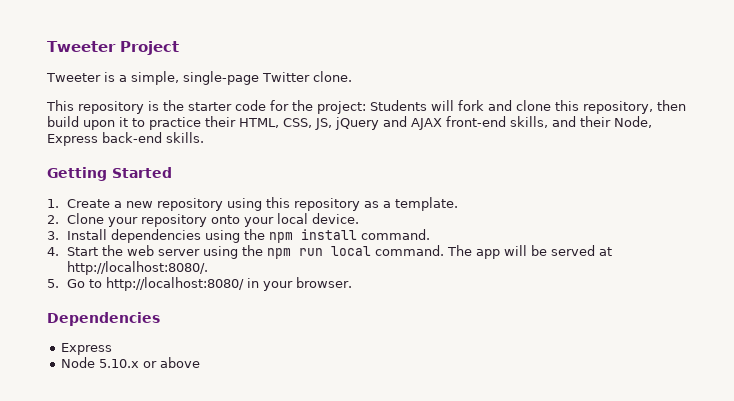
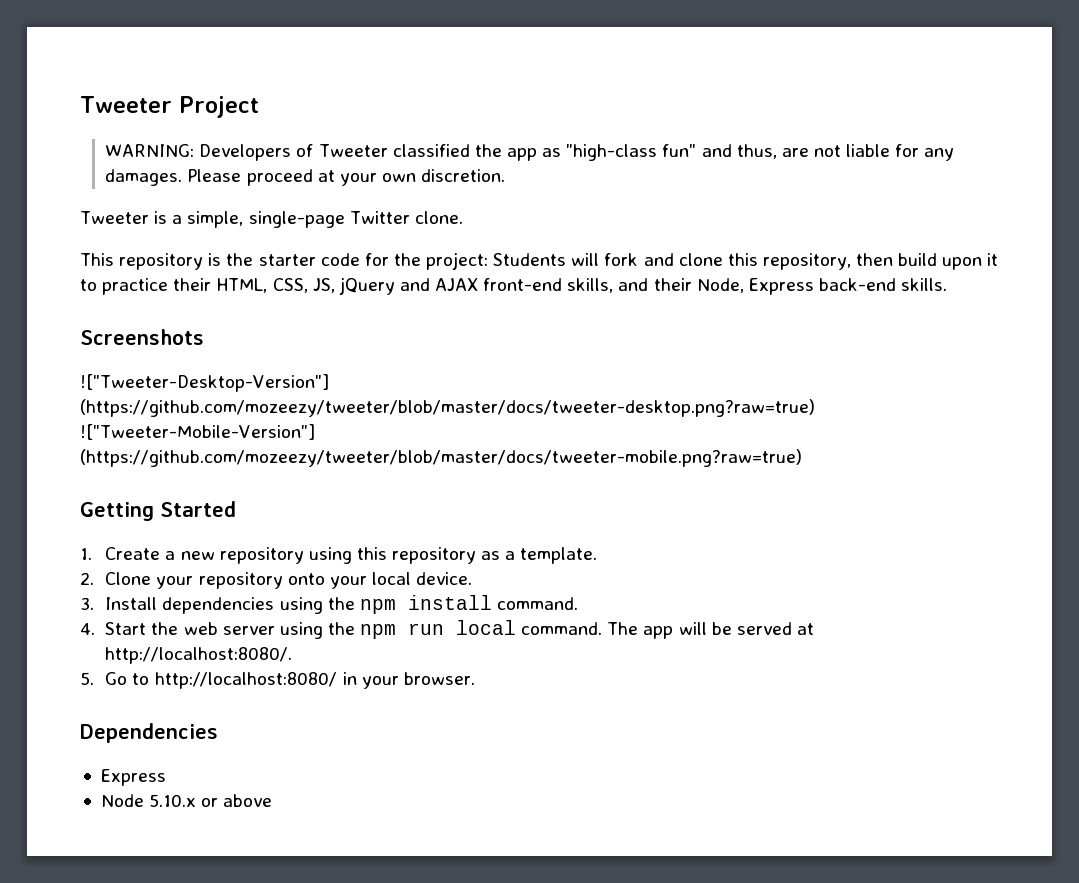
(179, 48) none -> [105,144,955,161] [105,169,506,186] // WARNING: Developers of Tweeter classified the app as "high-class fun" and thus, are not liable for any damages. Please proceed at your own discretion.
(204, 137) none -> [80,329,204,345] [80,374,329,392] [80,399,815,417] [80,424,315,440] [80,449,802,467] // Screenshots // !["Tweeter-Desktop-Version"] (https://github.com/mozeezy/tweeter/blob/master/docs/tweeter-desktop.png?raw=true) !["Tweeter-Mobile-Version"] (https://github.com/mozeezy/tweeter/blob/master/docs/tweeter-mobile.png?raw=true)

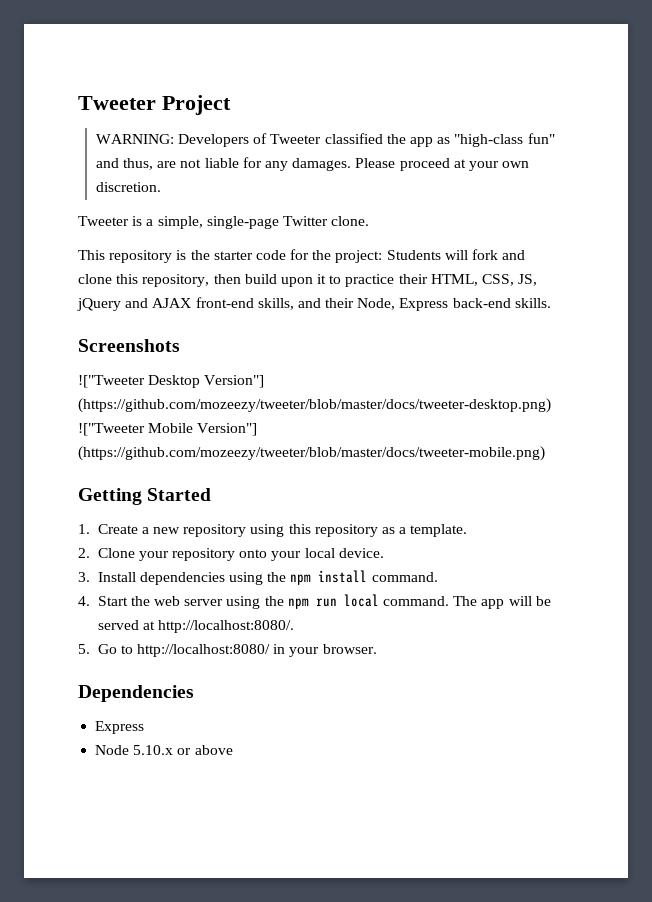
[80,374,329,392] [80,399,815,417] [80,424,315,440] [80,449,802,467] !["Tweeter-Desktop-Version"] (https://github.com/mozeezy/tweeter/blob/master/docs/tweeter-desktop.png?raw=true) !["Tweeter-Mobile-Version"] (https://github.com/mozeezy/tweeter/blob/master/docs/tweeter-mobile.png?raw=true) -> [78,375,265,388] [78,398,551,413] [78,423,258,436] [78,446,545,461] !["Tweeter Desktop Version"] (https://github.com/mozeezy/tweeter/blob/master/docs/tweeter-desktop.png) !["Tweeter Mobile Version"] (https://github.com/mozeezy/tweeter/blob/master/docs/tweeter-mobile.png)

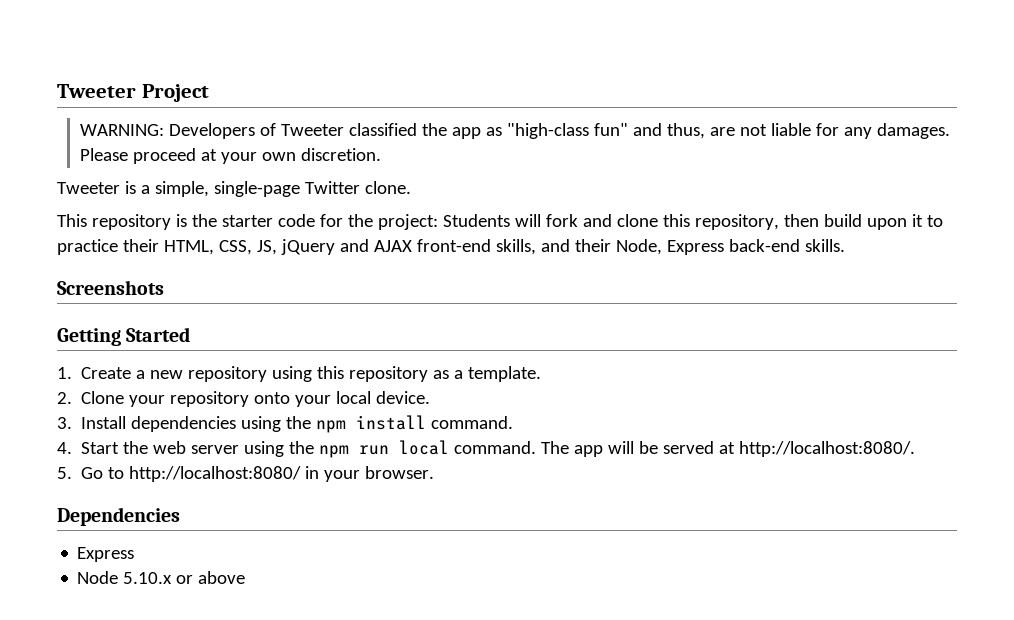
[78,375,265,388] [78,398,551,413] [78,423,258,436] [78,446,545,461] // !["Tweeter Desktop Version"] (https://github.com/mozeezy/tweeter/blob/master/docs/tweeter-desktop.png) !["Tweeter Mobile Version"] (https://github.com/mozeezy/tweeter/blob/master/docs/tweeter-mobile.png) -> (164, 287) none

